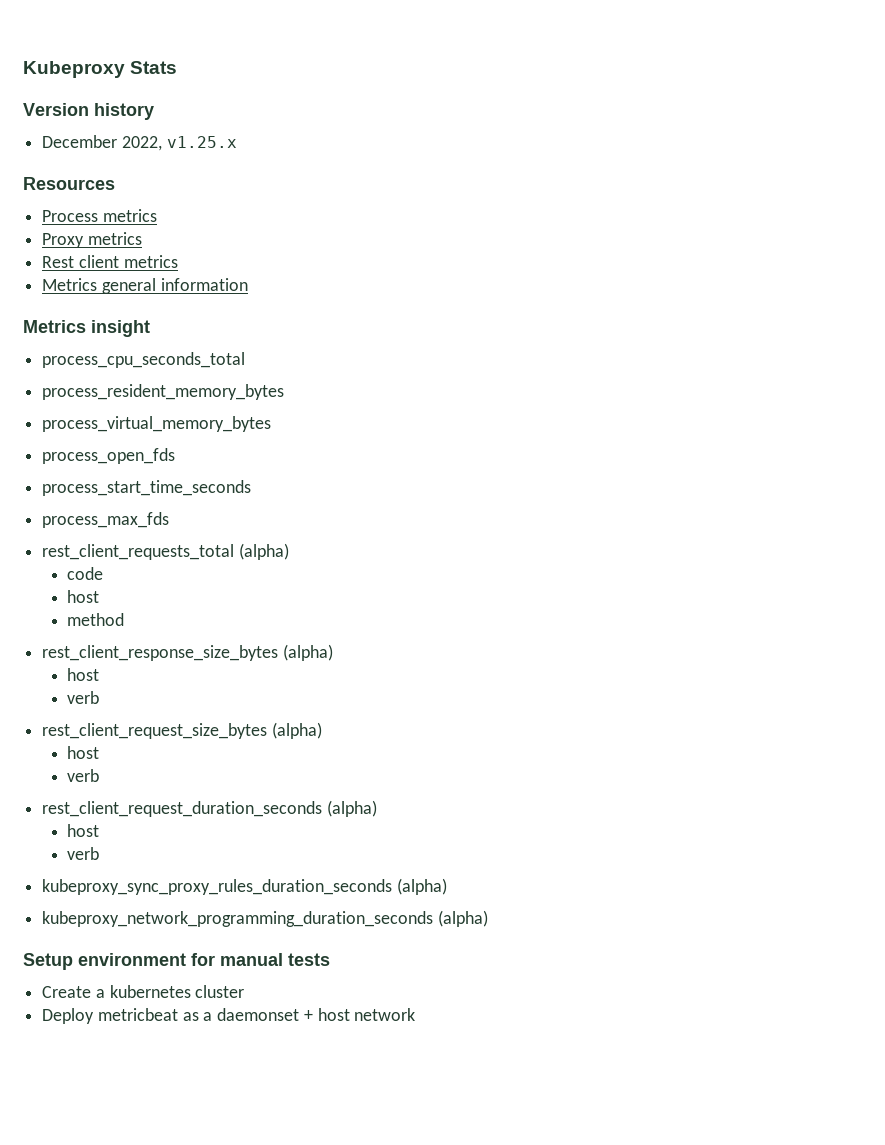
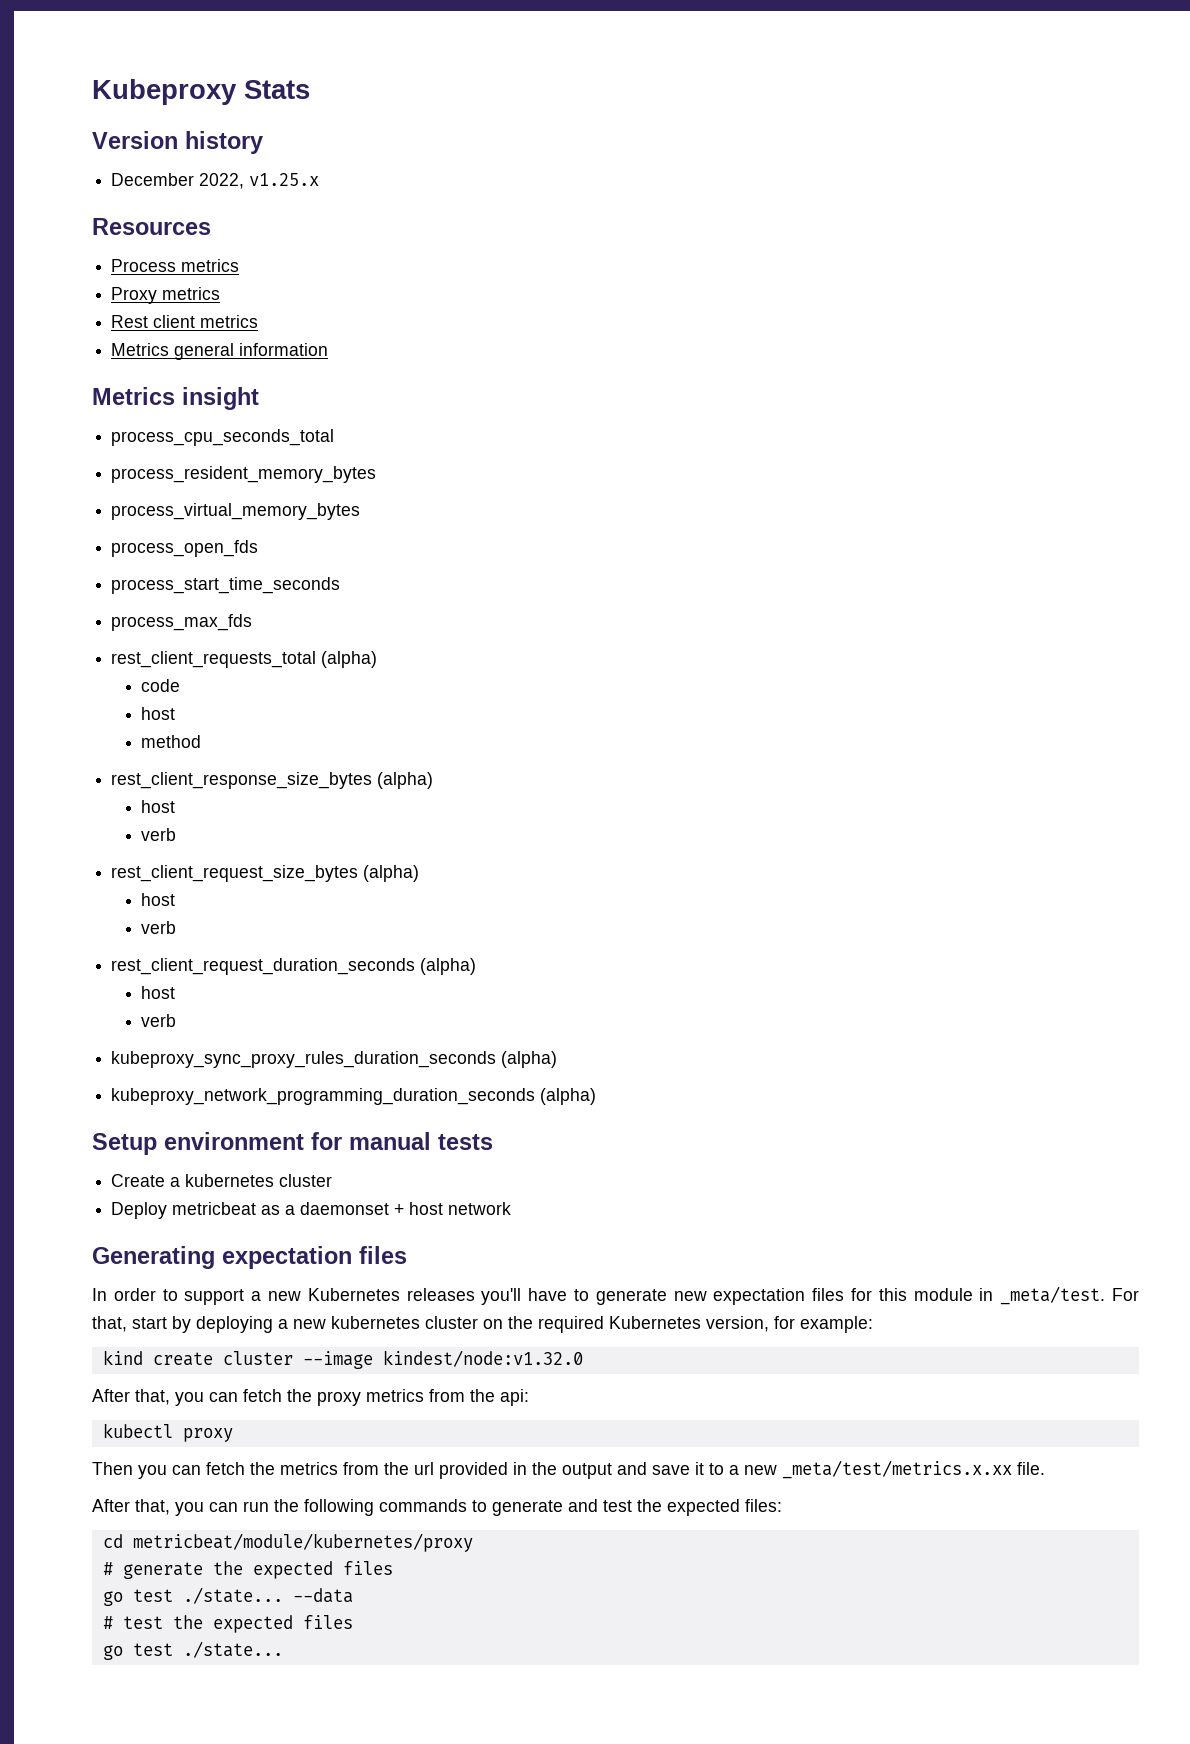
(416, 1014) none -> [92,1246,407,1269] [92,1286,1139,1305] [92,1316,873,1333] [102,1350,583,1369] [92,1389,529,1406] [102,1423,233,1442] [92,1460,1045,1479] [92,1499,782,1516] [102,1533,473,1552] [102,1561,393,1579] [102,1587,353,1606] [102,1615,353,1633] [102,1641,283,1660] // Generating expectation files // In order to support a new Kubernetes releases you'll have to generate new expectation files for this module in _meta/test. For that, start by deploying a new kubernetes cluster on the required Kubernetes version, for example: // kind create cluster --image kindest/node:v1.32.0 // After that, you can fetch the proxy metrics from the api: // kubectl proxy // Then you can fetch the metrics from the url provided in the output and save it to a new _meta/test/metrics.x.xx file. // After that, you can run the following commands to generate and test the expected files: // cd metricbeat/module/kubernetes/proxy // # generate the expected files // go test ./state... --data // # test the expected files // go test ./state...

